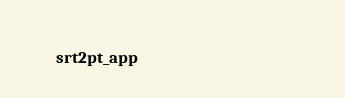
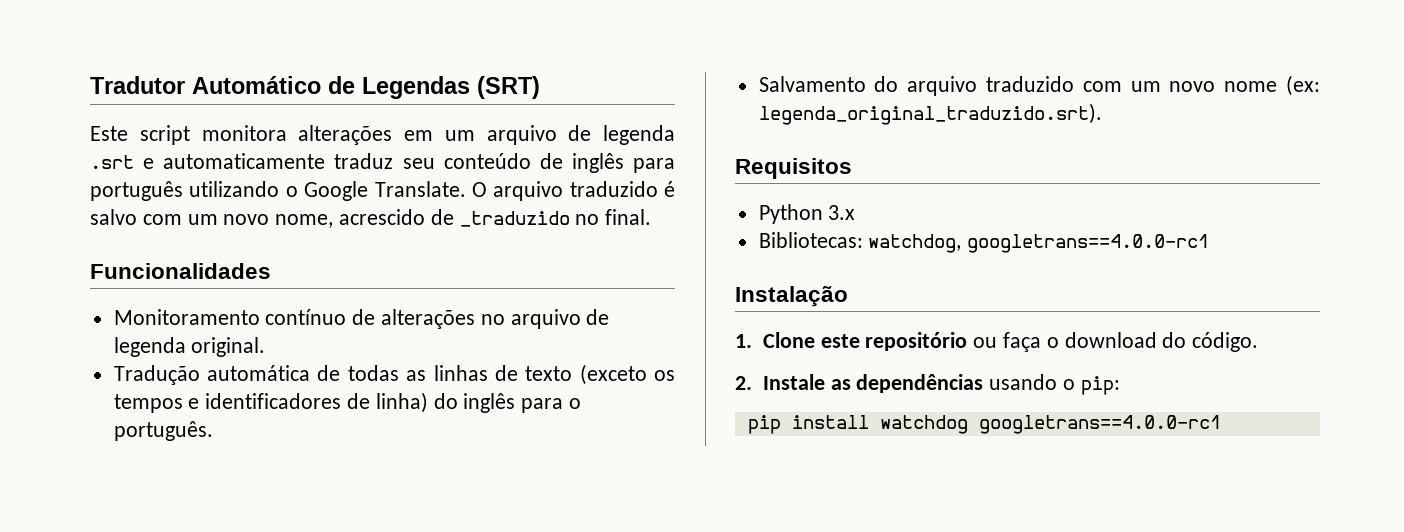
[56,52,138,66] srt2pt_app -> [90,76,540,99] [90,125,675,145] [90,153,675,173] [90,181,675,201] [90,209,652,228] [90,263,271,279] [113,309,610,329] [113,337,266,357] [113,364,675,385] [113,392,582,413] [113,421,213,441] [758,75,1320,96] [758,103,1102,125] [735,158,852,179] [758,204,856,224] [758,232,1210,253] [735,286,848,307] [735,332,1259,352] [735,374,1120,395] [747,415,1221,434] Tradutor Automático de Legendas (SRT) // Este script monitora alterações em um arquivo de legenda .srt e automaticamente traduz seu conteúdo de inglês para português utilizando o Google Translate. O arquivo traduzido é salvo com um novo nome, acrescido de _traduzido no final. // Funcionalidades // Monitoramento contínuo de alterações no arquivo de legenda original. // Tradução automática de todas as linhas de texto (exceto os tempos e identificadores de linha) do inglês para o português. // Salvamento do arquivo traduzido com um novo nome (ex: legenda_original_traduzido.srt). // Requisitos // Python 3.x // Bibliotecas: watchdog, googletrans==4.0.0-rc1 // Instalação // 1. Clone este repositório ou faça o download do código. // 2. Instale as dependências usando o pip: // pip install watchdog googletrans==4.0.0-rc1

